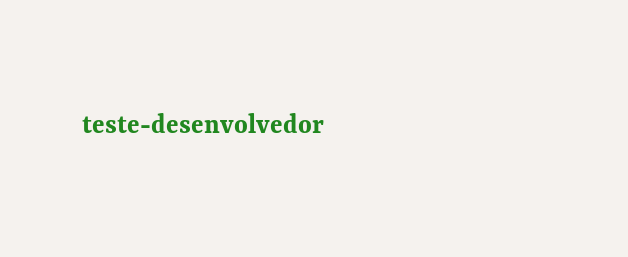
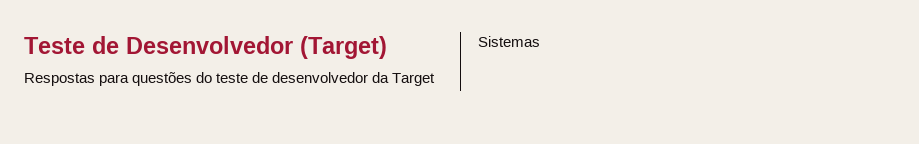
[82,113,324,133] teste-desenvolvedor -> [24,36,387,59] [24,72,436,86] [478,36,540,47] Teste de Desenvolvedor (Target) // Respostas para questões do teste de desenvolvedor da Target Sistemas

